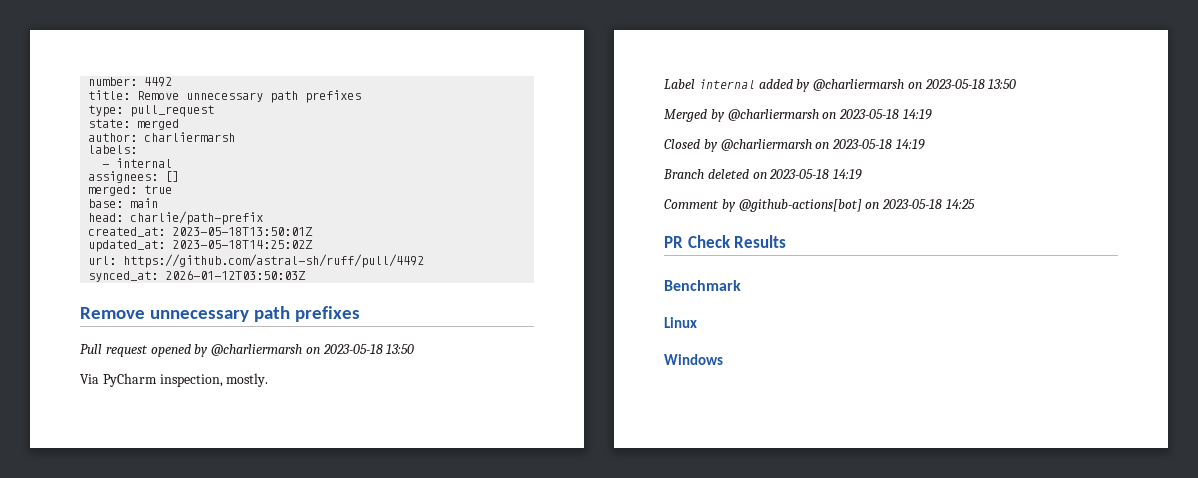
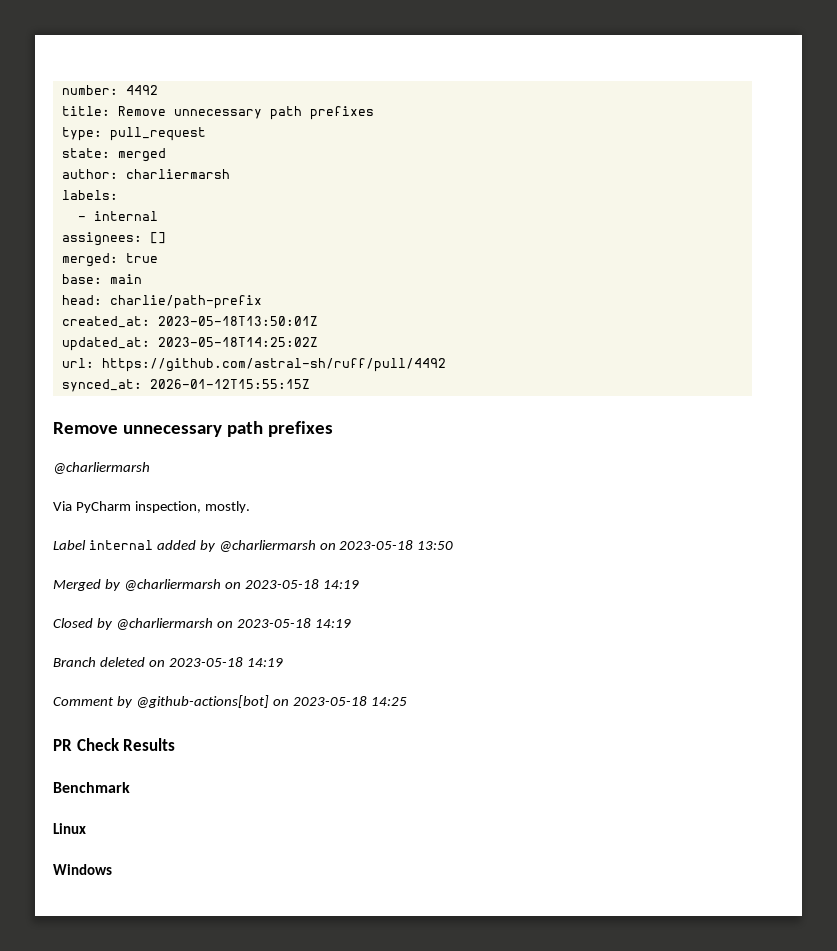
[165,270,307,280] [80,306,360,322] [80,344,415,357] 2026-01-12T03:50:03Z // Remove unnecessary path prefixes // Pull request opened by @charliermarsh on 2023-05-18 13:50 -> [149,379,310,389] [53,421,333,437] [53,462,150,474] 2026-01-12T15:55:15Z // Remove unnecessary path prefixes // @charliermarsh

